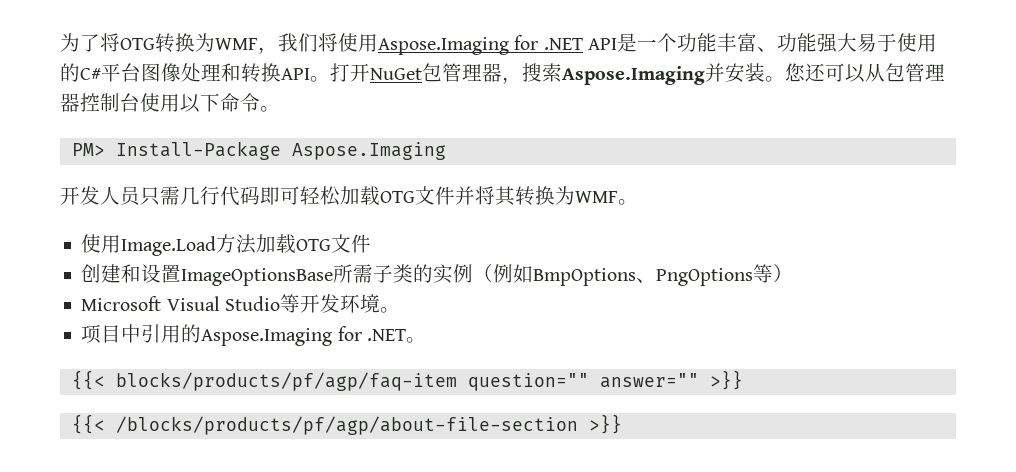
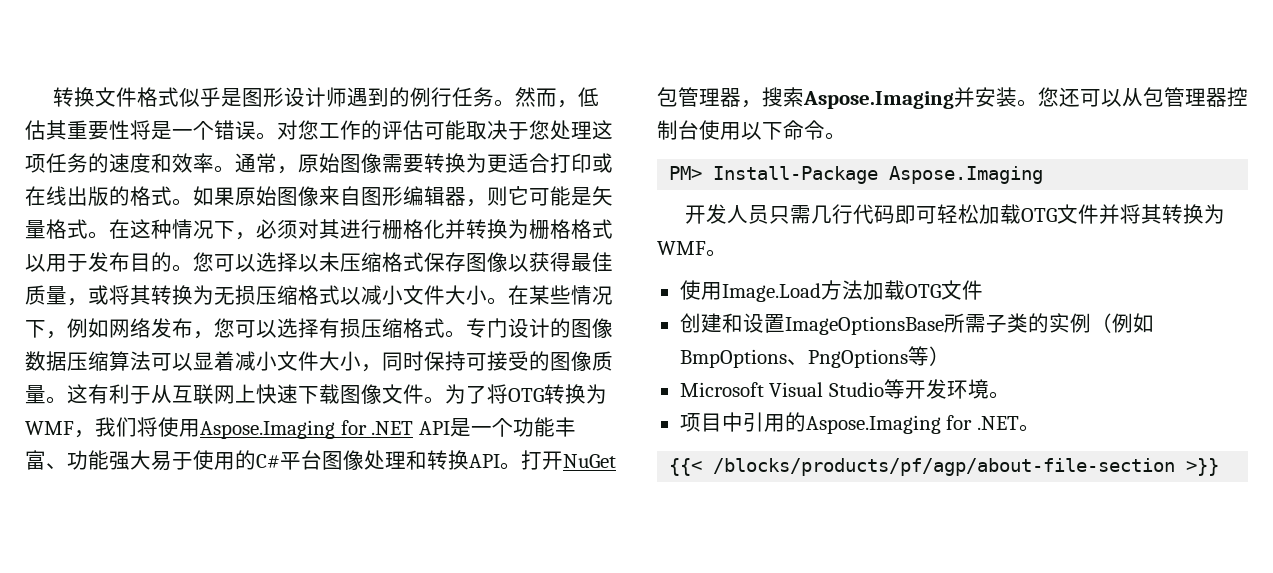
(60, 42) none -> [53,87,600,108] [25,120,613,140] [25,153,613,174] [25,186,613,207] [25,219,613,240] [25,252,613,272] [25,285,613,306] [25,318,613,339] [25,351,613,372] [25,384,445,405] 转换文件格式似乎是图形设计师遇到的例行任务。然而，低估其重要性将是一个错误。对您工作的评估可能取决于您处理这项任务的速度和效率。通常，原始图像需要转换为更适合打印或在线出版的格式。如果原始图像来自图形编辑器，则它可能是矢量格式。在这种情况下，必须对其进行栅格化并转换为栅格格式以用于发布目的。您可以选择以未压缩格式保存图像以获得最佳质量，或将其转换为无损压缩格式以减小文件大小。在某些情况下，例如网络发布，您可以选择有损压缩格式。专门设计的图像数据压缩算法可以显着减小文件大小，同时保持可接受的图像质量。这有利于从互联网上快速下载图像文件。
[71,370,743,391] // {{< blocks/products/pf/agp/faq-item question="" answer="" >}} -> (1040, 428) none

